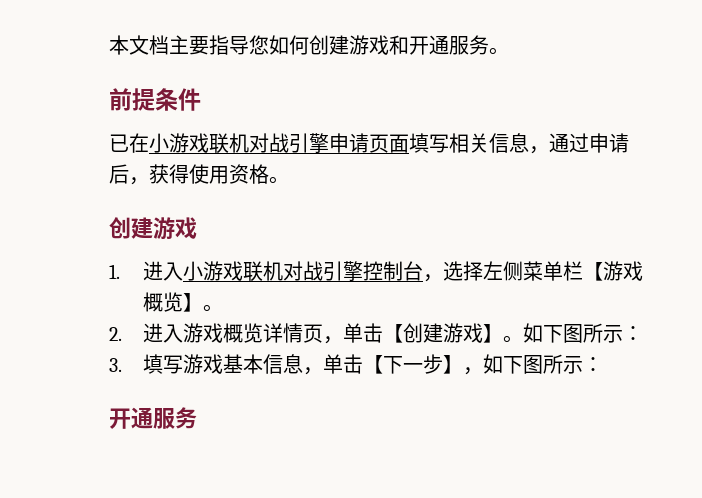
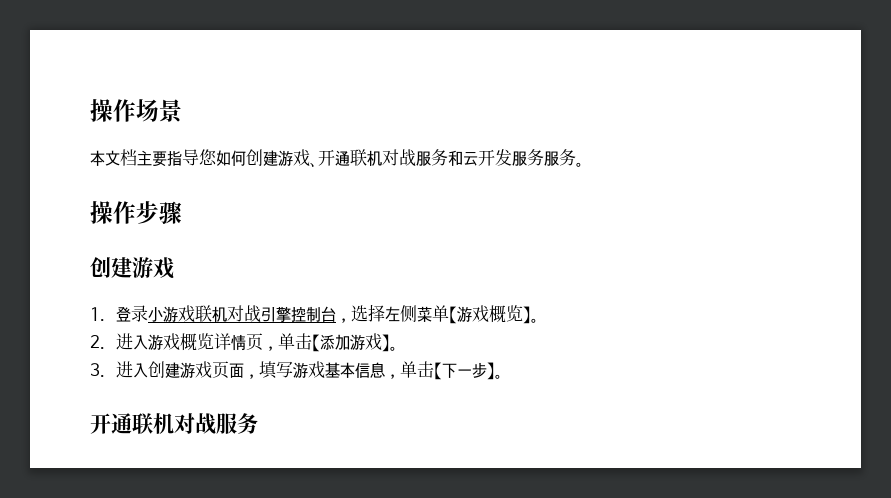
(109, 45) none -> [90,99,182,123] 操作场景 //
[389,35,509,55] [109,88,201,111] [109,133,629,154] [109,164,289,185] 和开通服务。 // 前提条件 // 已在小游戏联机对战引擎申请页面填写相关信息，通过申请后，获得使用资格。 -> [310,149,584,168] [90,201,182,224] 、开通联机对战服务和云开发服务服务。 // 操作步骤
[142,261,183,281] 进入 -> [115,305,148,322] 登录
[562,261,583,281] 栏 -> (449, 313) none
[402,323,643,343] [109,358,122,372] 创建游戏】。如下图所示： // 3. -> [319,333,398,352] [90,361,259,379] 添加游戏】。 // 3.进入创建游戏页面，
[462,354,603,375] [109,407,153,429] ，如下图所示： // 开通 -> [494,374,503,379] [90,413,216,435] 。 // 开通联机对战

